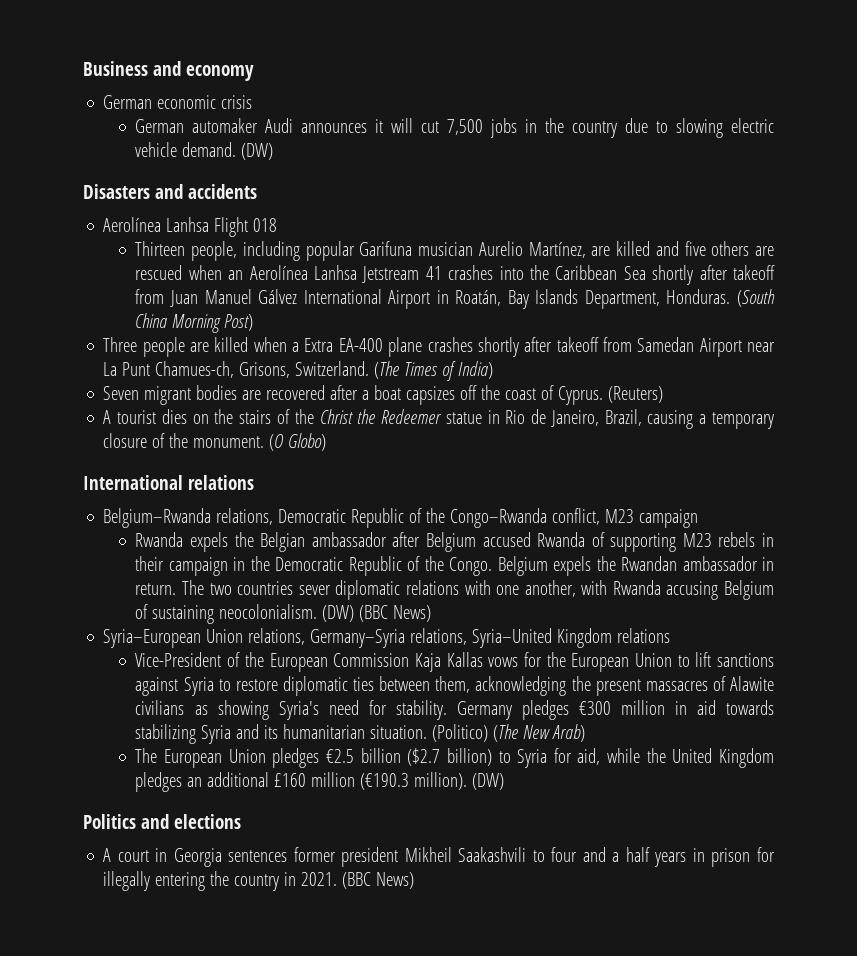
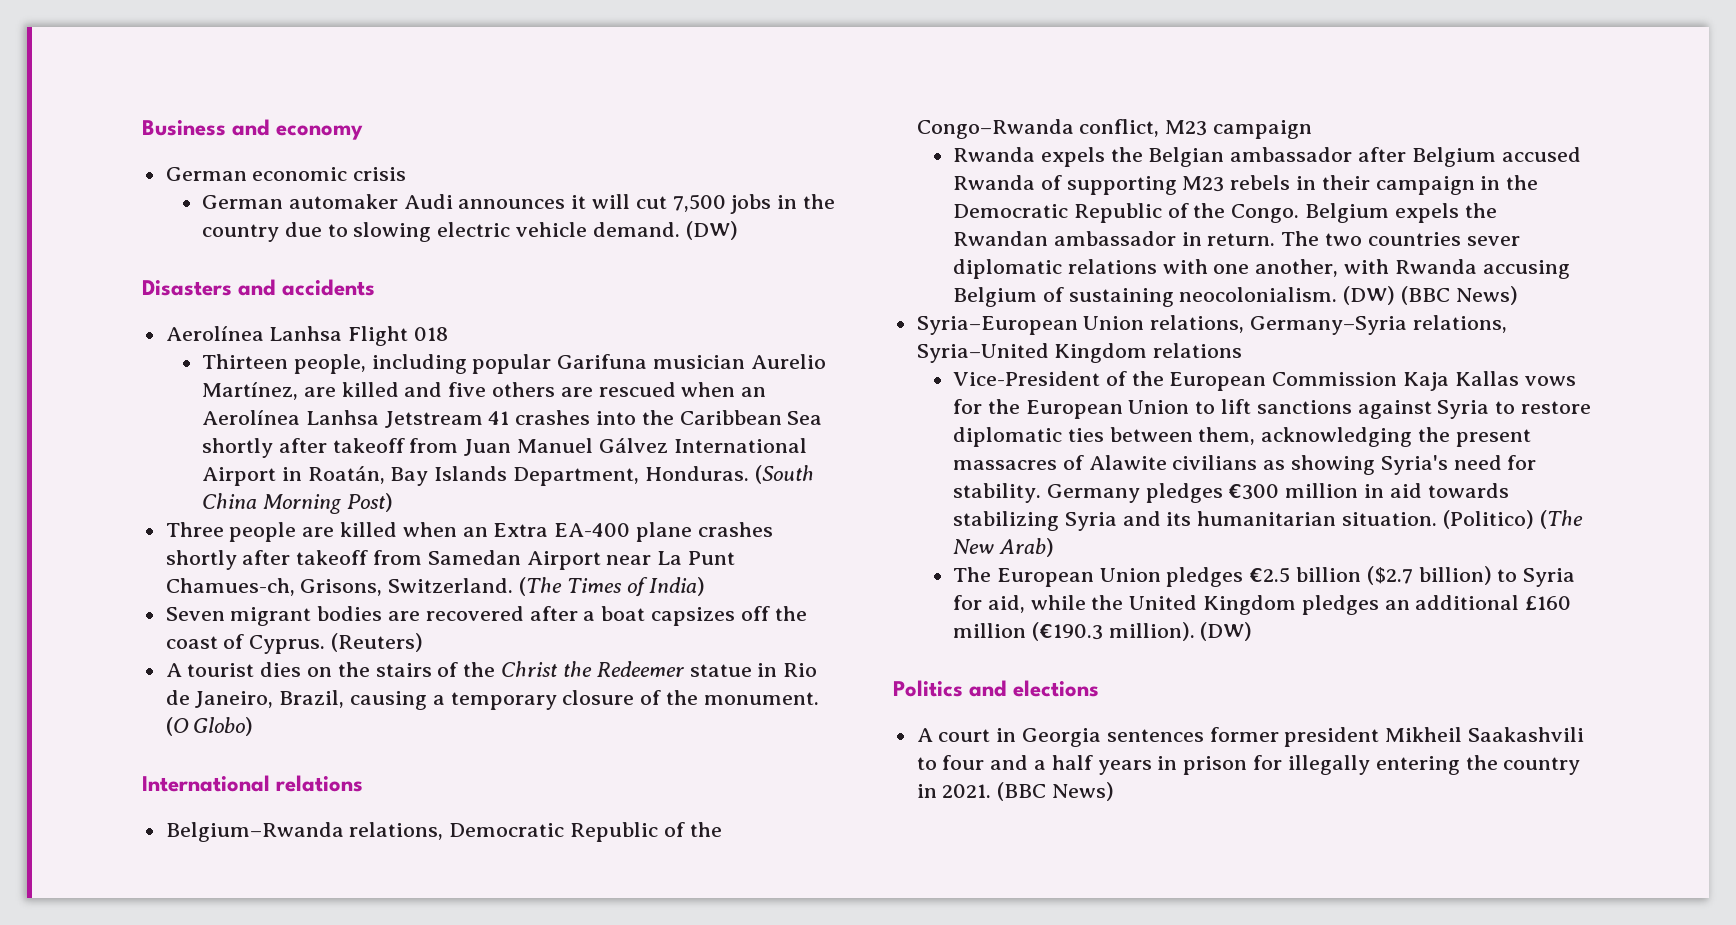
[292,342,300,352] a -> [462,527,488,537] an

